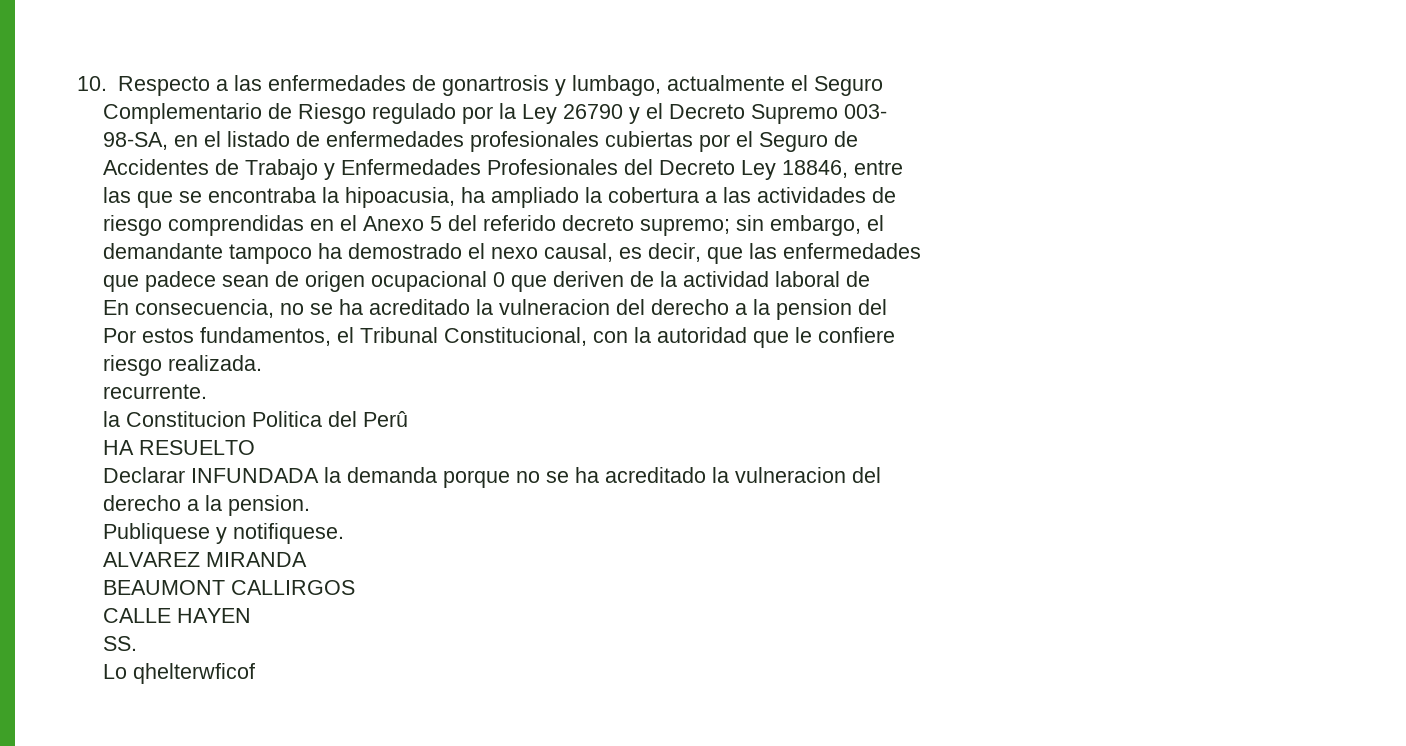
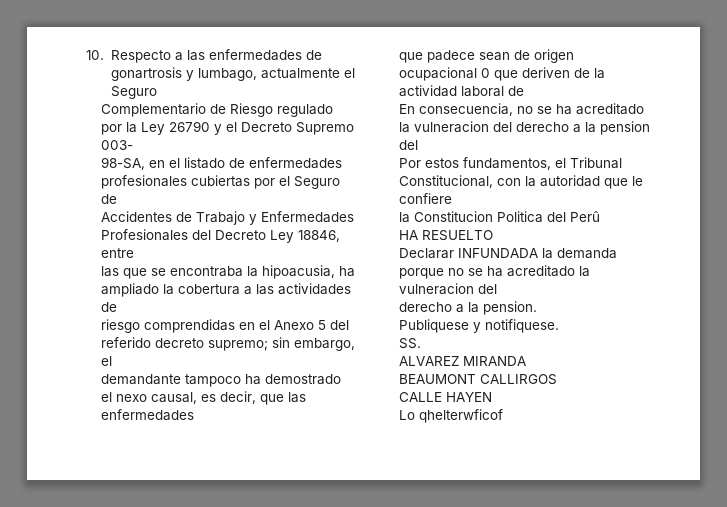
[103,355,263,376] [103,384,208,399] // riesgo realizada. // recurrente. -> (452, 198) none
(345, 533) none -> [398,338,421,349] // SS.
[103,636,138,651] // SS. -> (492, 397) none

